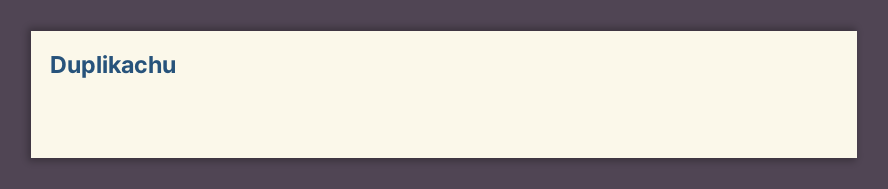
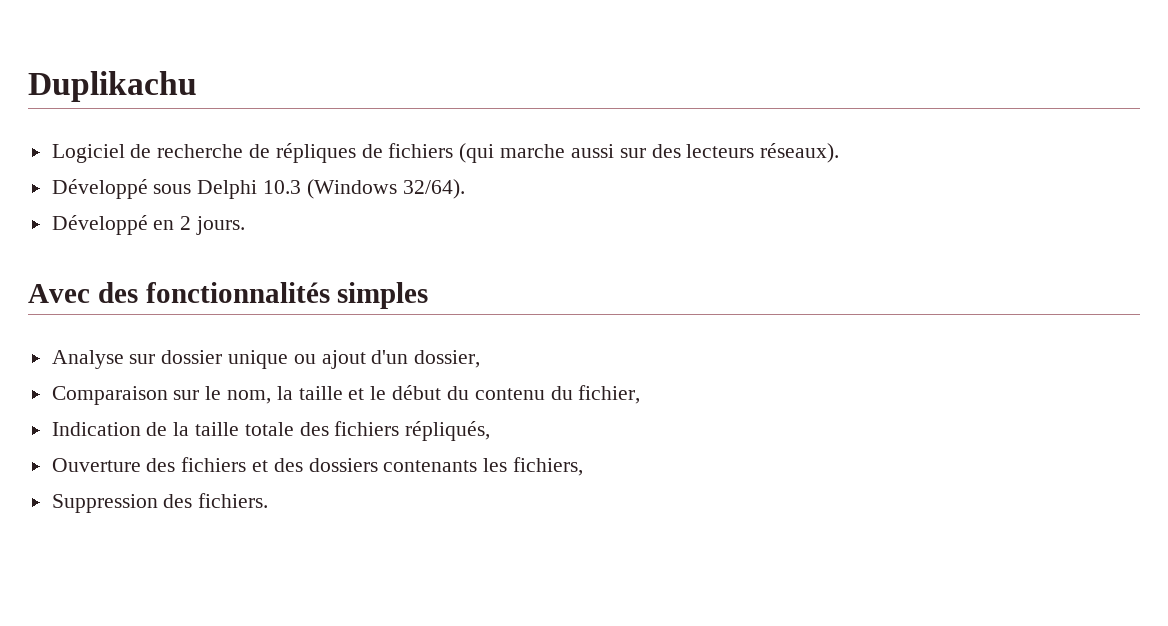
(176, 66) none -> [51,143,840,163] [51,179,465,199] [51,215,246,235] [28,282,429,309] [51,350,481,369] [51,385,641,405] [51,421,491,441] [51,457,584,476] [51,493,269,513] // Logiciel de recherche de répliques de fichiers (qui marche aussi sur des lecteurs réseaux). // Développé sous Delphi 10.3 (Windows 32/64). // Développé en 2 jours. // Avec des fonctionnalités simples // Analyse sur dossier unique ou ajout d'un dossier, // Comparaison sur le nom, la taille et le début du contenu du fichier, // Indication de la taille totale des fichiers répliqués, // Ouverture des fichiers et des dossiers contenants les fichiers, // Suppression des fichiers.

